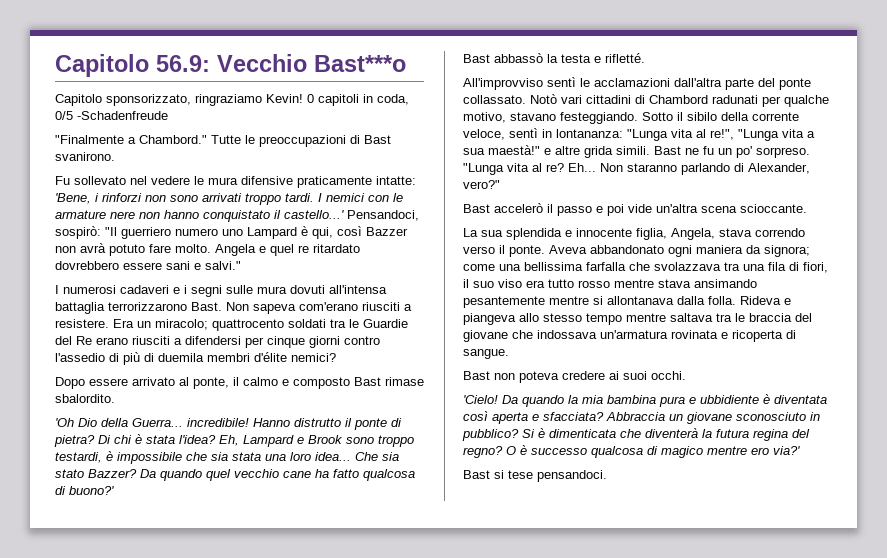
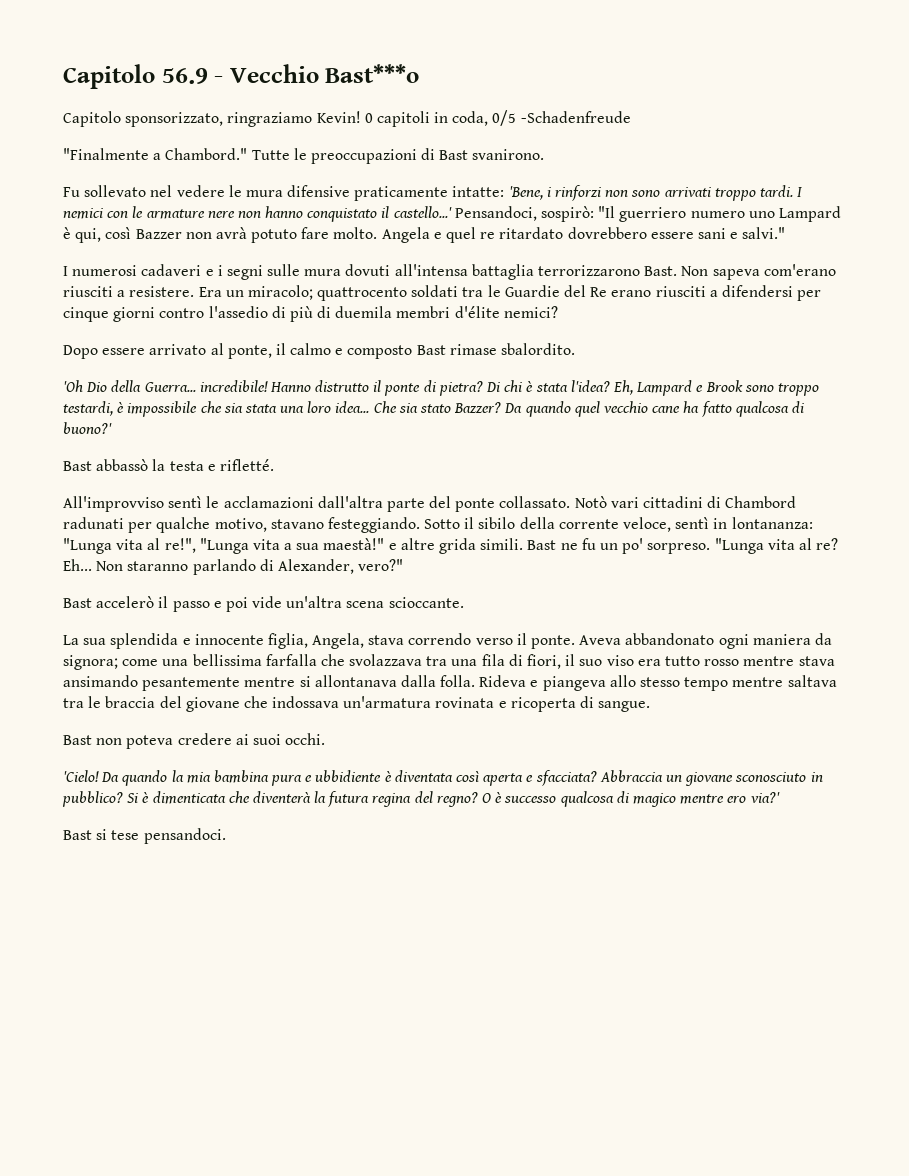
[55,54,210,77] Capitolo 56.9: -> [63,64,224,89] Capitolo 56.9 -

